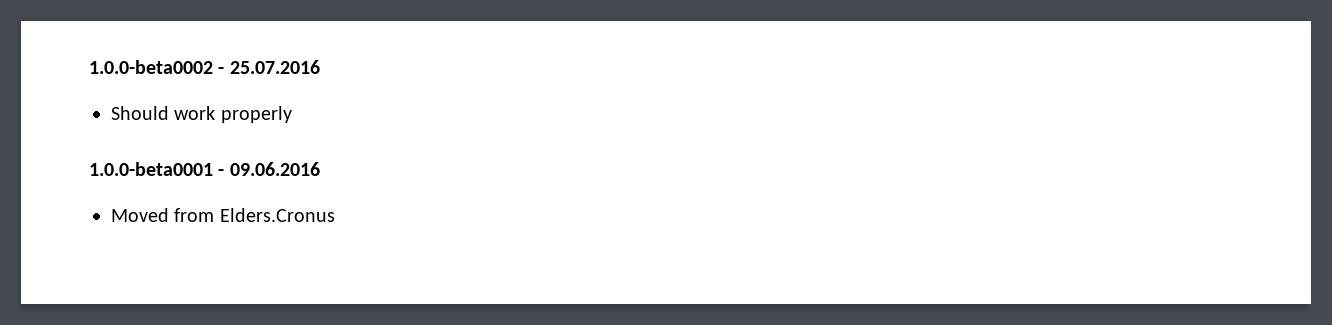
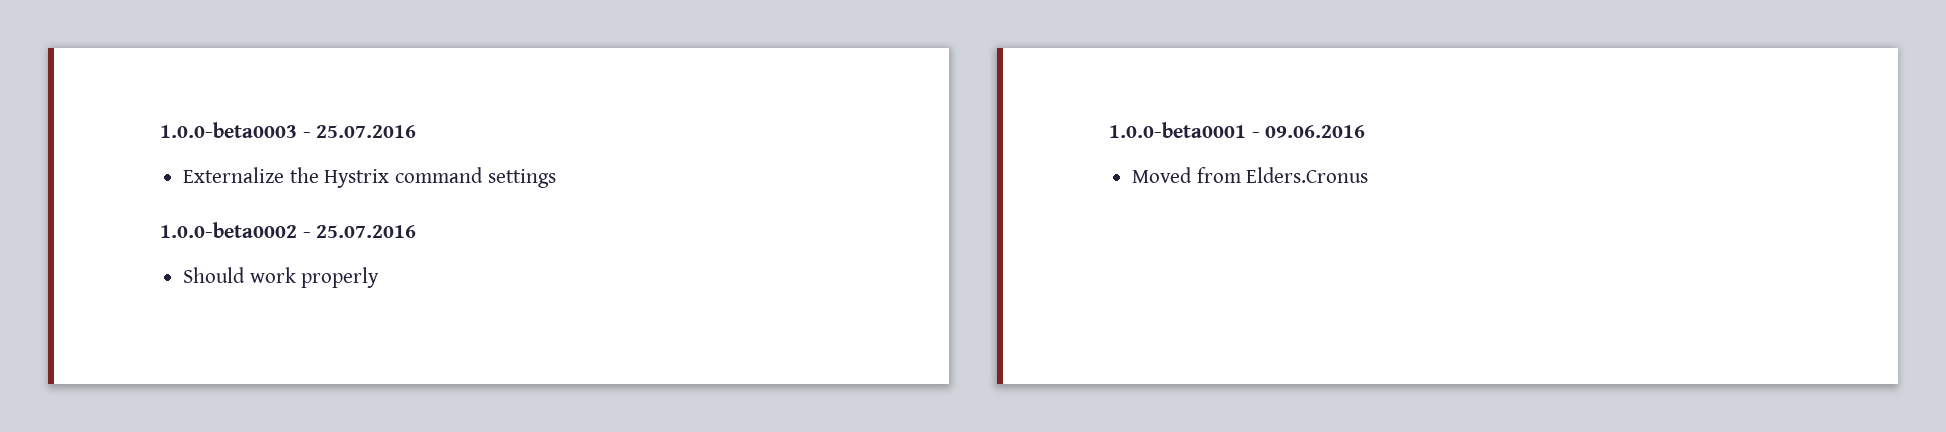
(89, 67) none -> [160,122,417,138] [183,167,556,188] 1.0.0-beta0003 - 25.07.2016 // Externalize the Hystrix command settings //

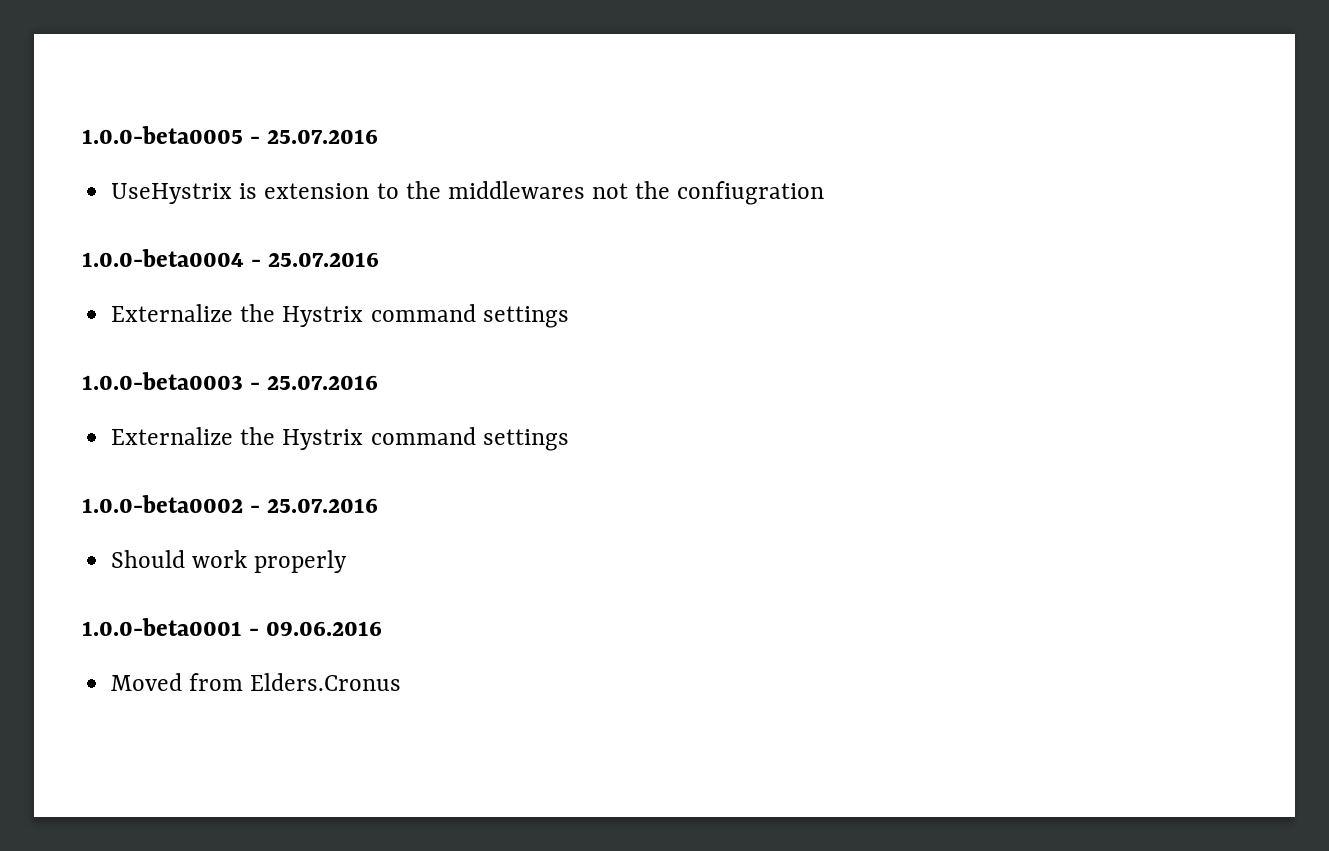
(160, 130) none -> [82,126,379,144] [111,181,825,205] [82,249,380,267] [111,304,569,328] 1.0.0-beta0005 - 25.07.2016 // UseHystrix is extension to the middlewares not the confiugration // 1.0.0-beta0004 - 25.07.2016 // Externalize the Hystrix command settings //

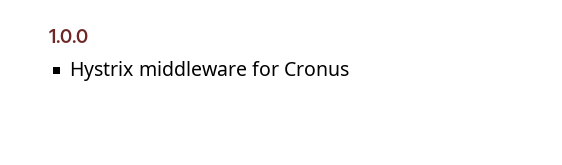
[82,126,379,144] [111,181,825,205] [82,249,380,267] [111,304,569,328] [82,372,379,390] [111,427,569,451] [82,495,379,513] [111,550,348,573] [82,618,383,636] [111,673,402,691] 1.0.0-beta0005 - 25.07.2016 // UseHystrix is extension to the middlewares not the confiugration // 1.0.0-beta0004 - 25.07.2016 // Externalize the Hystrix command settings // 1.0.0-beta0003 - 25.07.2016 // Externalize the Hystrix command settings // 1.0.0-beta0002 - 25.07.2016 // Should work properly // 1.0.0-beta0001 - 09.06.2016 // Moved from Elders.Cronus -> [49,29,88,43] [70,61,350,81] 1.0.0 // Hystrix middleware for Cronus

